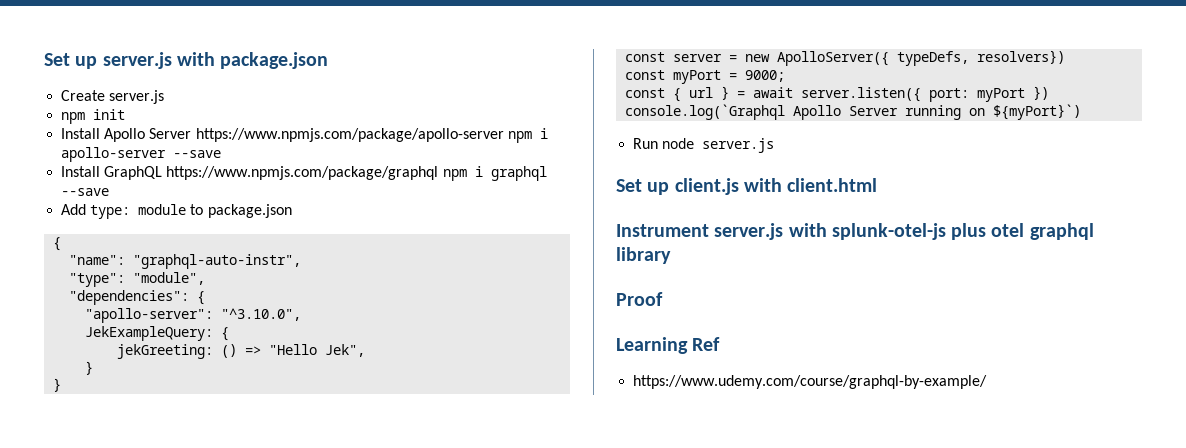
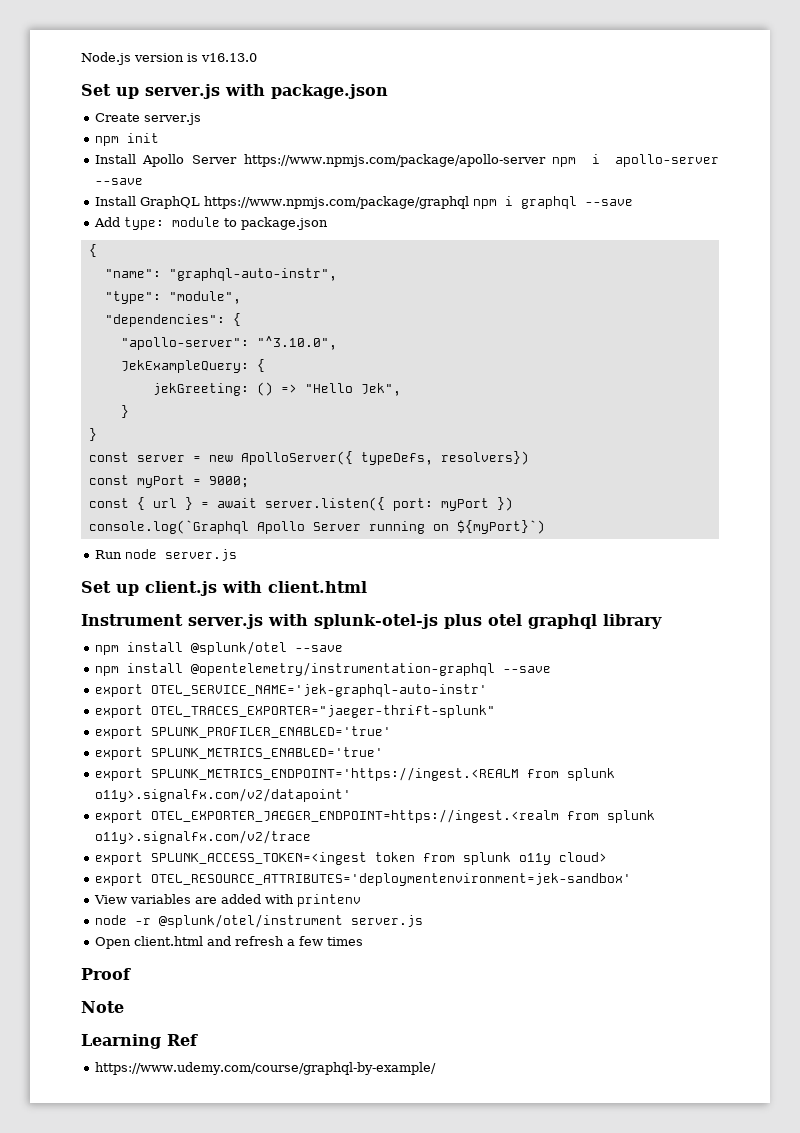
(44, 59) none -> [81,52,257,65] Node.js version is v16.13.0 //
(671, 255) none -> [94,641,343,655] [94,662,551,676] [94,684,487,697] [94,705,495,718] [94,726,391,739] [94,747,383,760] [94,767,615,781] [94,788,351,802] [94,809,655,823] [94,830,311,844] [94,852,607,865] [94,873,631,886] [93,894,361,907] [94,914,423,928] [94,936,363,949] // npm install @splunk/otel --save // npm install @opentelemetry/instrumentation-graphql --save // export OTEL_SERVICE_NAME='jek-graphql-auto-instr' // export OTEL_TRACES_EXPORTER="jaeger-thrift-splunk" // export SPLUNK_PROFILER_ENABLED='true' // export SPLUNK_METRICS_ENABLED='true' // export SPLUNK_METRICS_ENDPOINT='https://ingest.<REALM from splunk o11y>.signalfx.com/v2/datapoint' // export OTEL_EXPORTER_JAEGER_ENDPOINT=https://ingest.<realm from splunk o11y>.signalfx.com/v2/trace // export SPLUNK_ACCESS_TOKEN=<ingest token from splunk o11y cloud> // export OTEL_RESOURCE_ATTRIBUTES='deploymentenvironment=jek-sandbox' // View variables are added with printenv // node -r @splunk/otel/instrument server.js // Open client.html and refresh a few times
(663, 299) none -> [81,1001,124,1013] // Note

